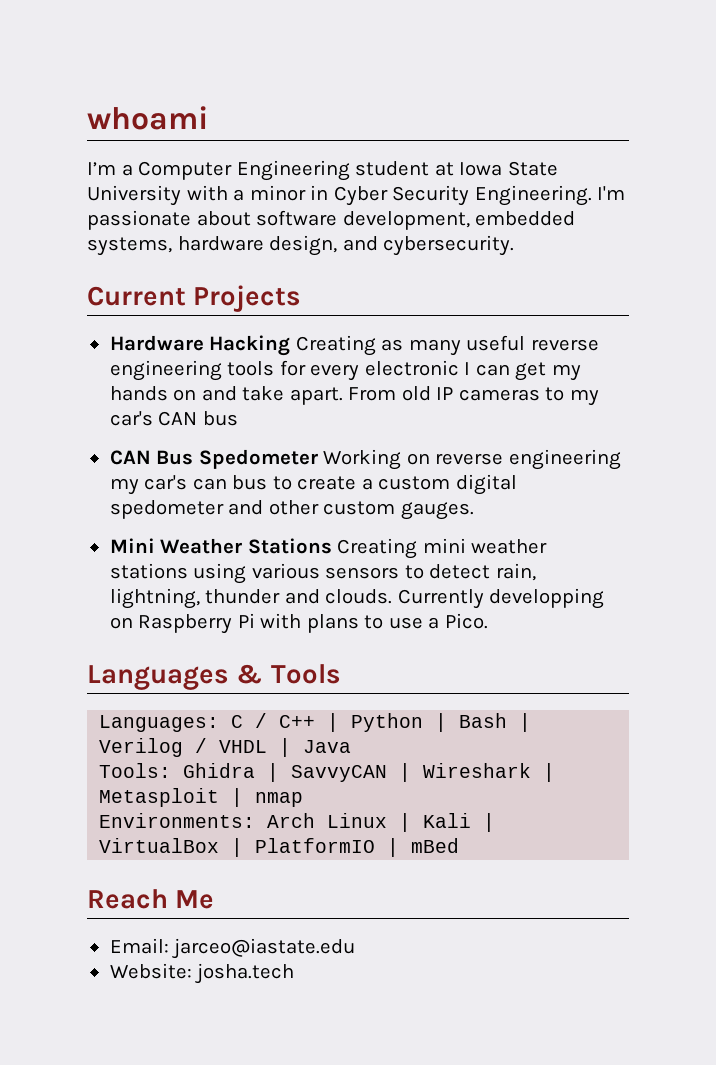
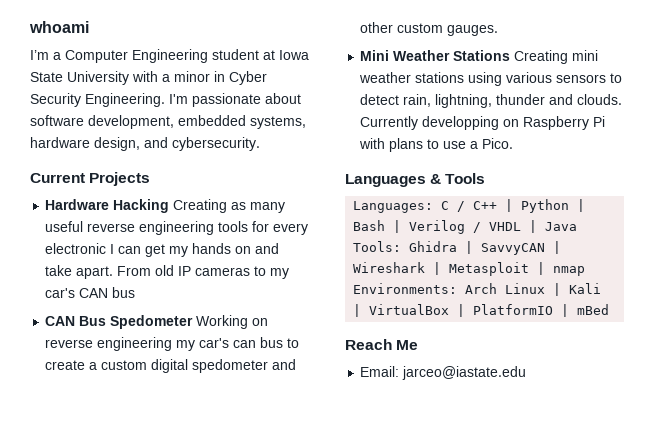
[109,963,295,984] // Website: josha.tech -> (527, 373) none

